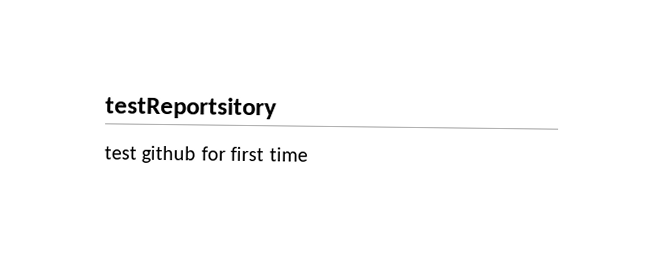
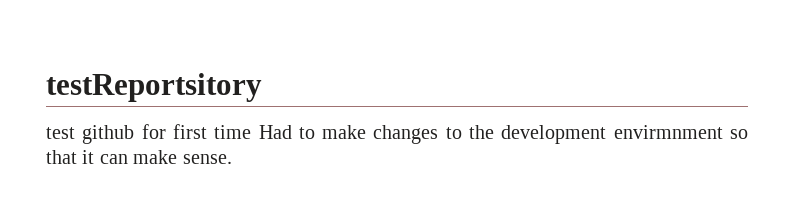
(308, 154) none -> [258,125,748,144] [46,150,232,164] Had to make changes to the development envirmnment so that it can make sense.

